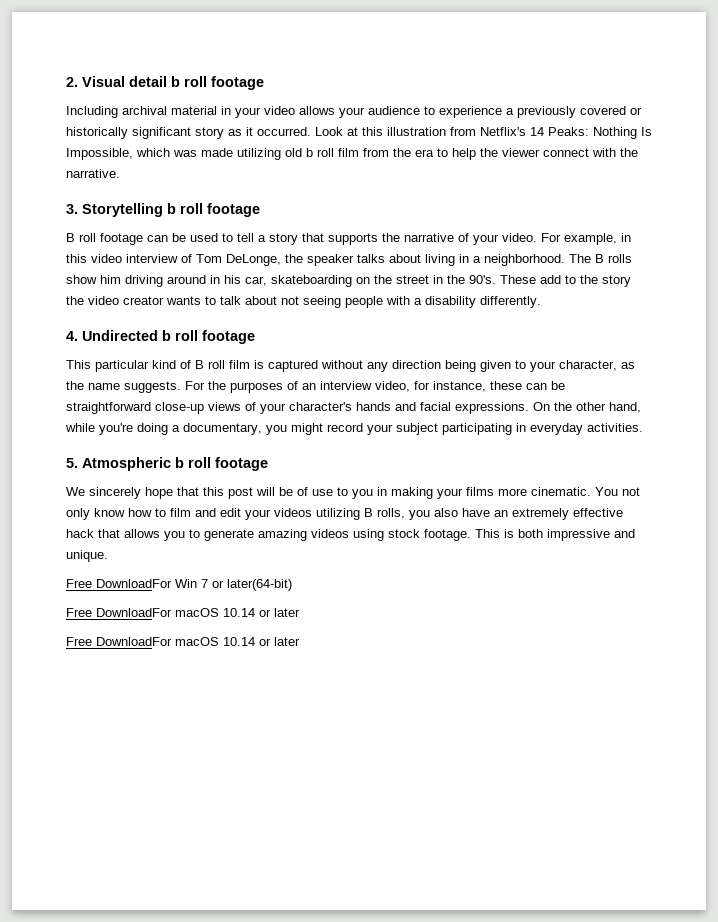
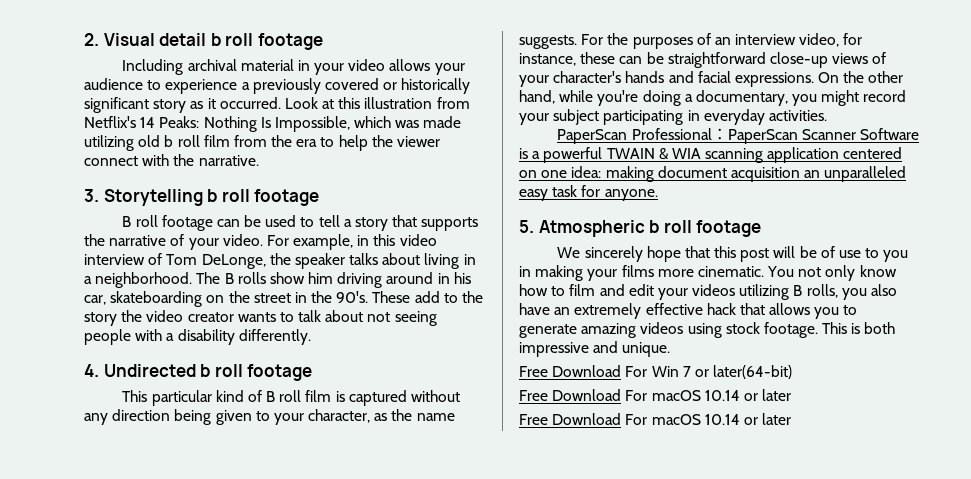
(643, 427) none -> [557,128,919,144] [519,147,903,163] [519,166,907,182] [519,185,658,201] // PaperScan Professional：PaperScan Scanner Software is a powerful TWAIN & WIA scanning application centered on one idea: making document acquisition an unparalleled easy task for anyone.
[96,579,172,588] DownloadFor -> [552,365,648,377] Download For
[96,608,172,617] DownloadFor -> [552,389,648,401] Download For
[96,637,172,646] DownloadFor -> [552,413,648,425] Download For

